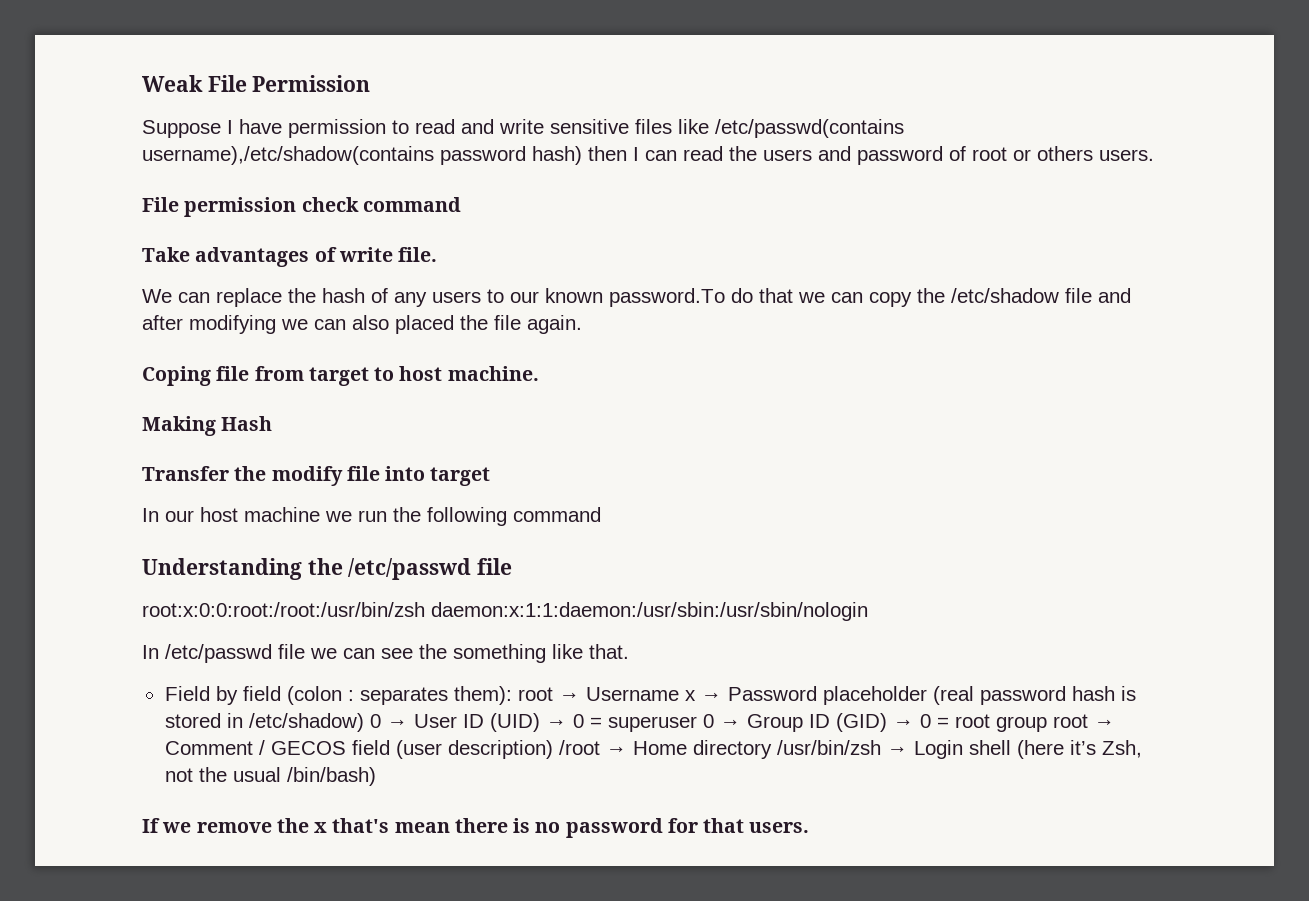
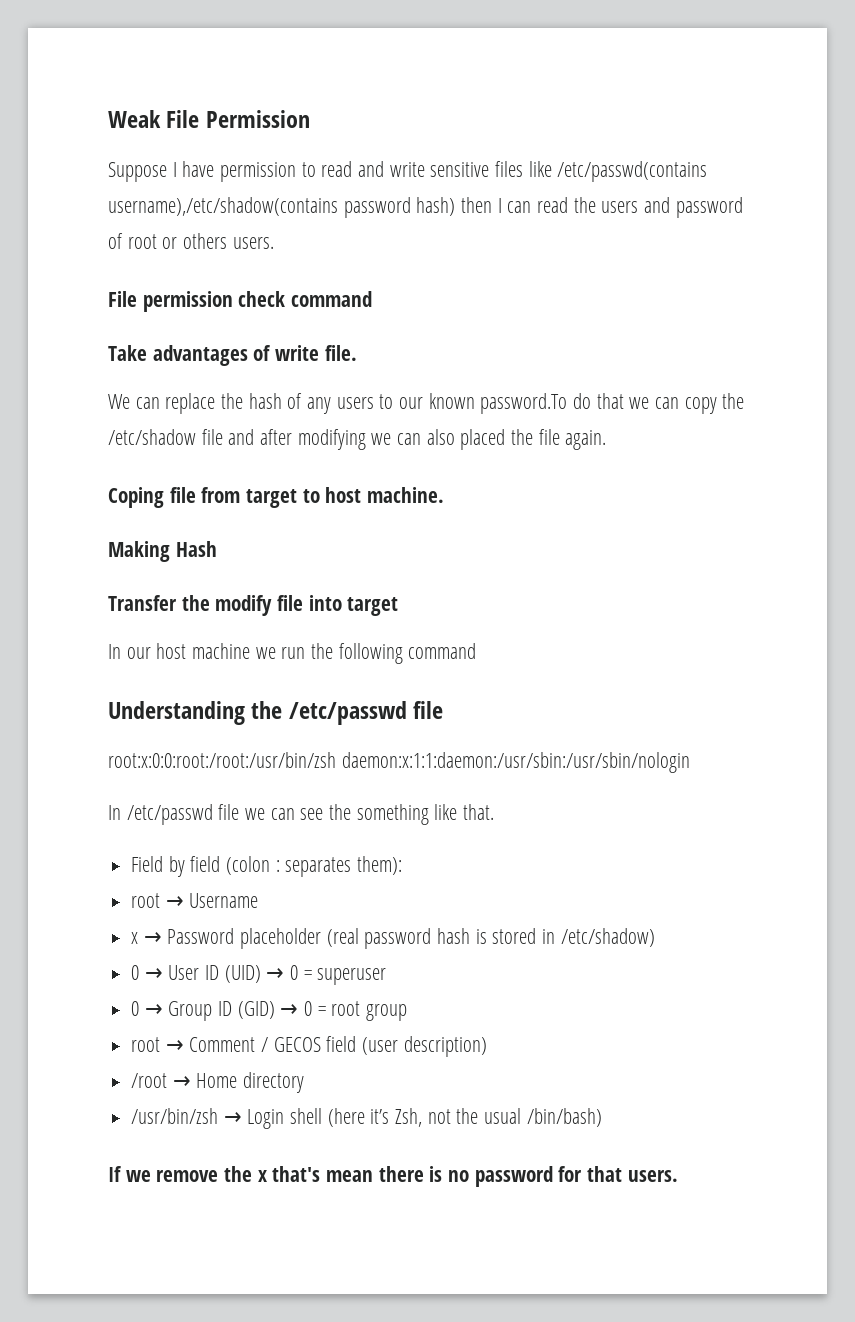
(512, 695) none -> (403, 865) //
(679, 694) none -> (259, 900) //
(364, 722) none -> (655, 937) //
(697, 724) none -> (387, 976) //
(1047, 724) none -> (408, 1012) //
(553, 749) none -> (487, 1046) //
(772, 749) none -> (305, 1082) //

